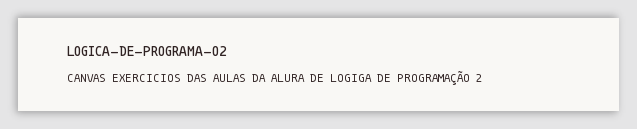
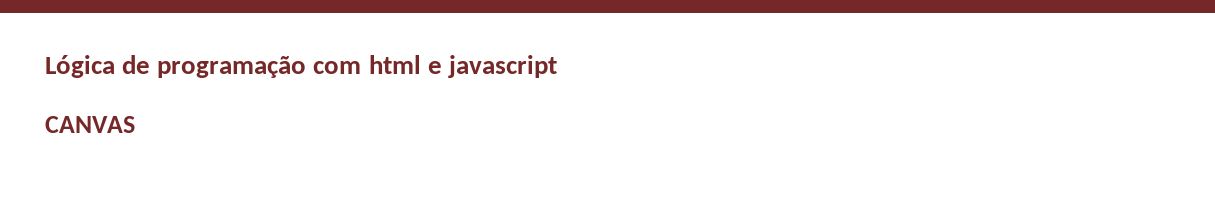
[67,46,227,56] [67,71,482,85] LOGICA-DE-PROGRAMA-O2 // CANVAS EXERCICIOS DAS AULAS DA ALURA DE LOGIGA DE PROGRAMAÇÃO 2 -> [45,55,557,78] [45,116,135,133] Lógica de programação com html e javascript // CANVAS

